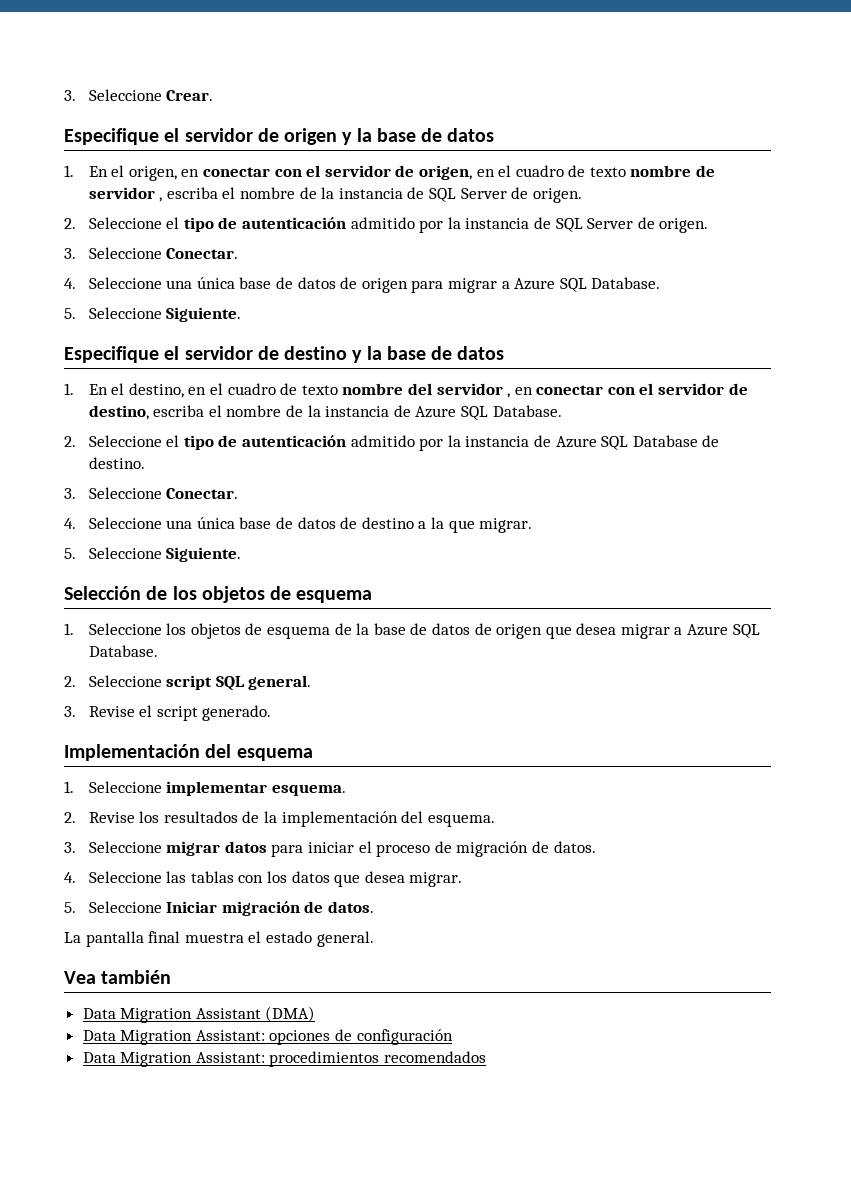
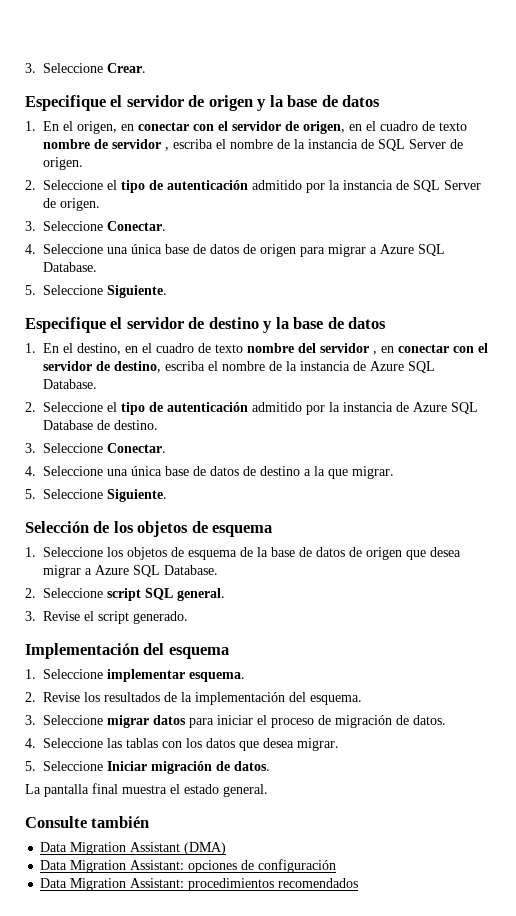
[64,971,96,984] Vea -> [25,816,87,828] Consulte

